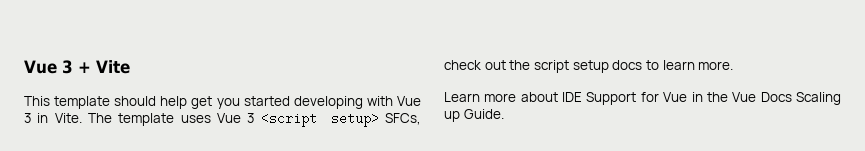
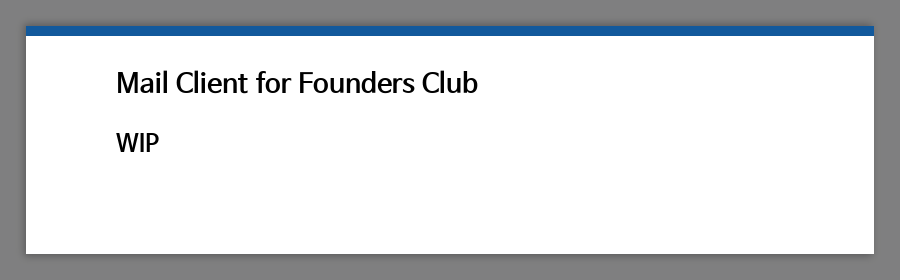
[24,60,130,74] [24,96,421,109] [24,112,421,127] [444,60,734,73] [444,92,841,105] [444,109,504,122] Vue 3 + Vite // This template should help get you started developing with Vue 3 in Vite. The template uses Vue 3 <script setup> SFCs, check out the script setup docs to learn more. // Learn more about IDE Support for Vue in the Vue Docs Scaling up Guide. -> [116,70,479,94] [116,133,159,152] Mail Client for Founders Club // WIP

